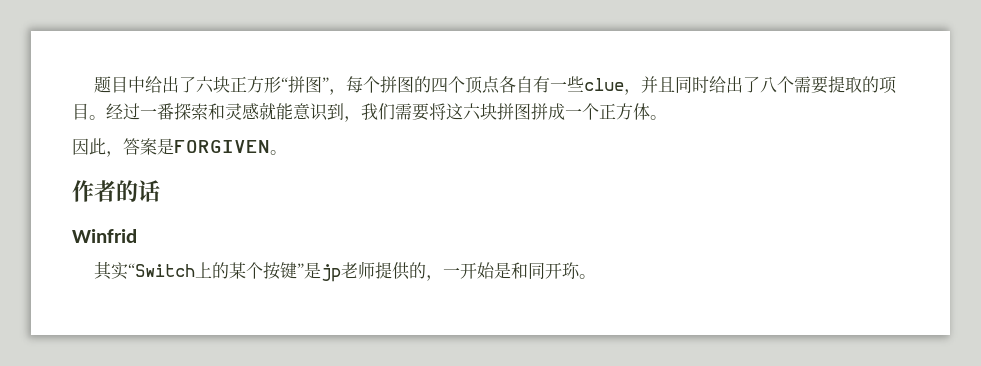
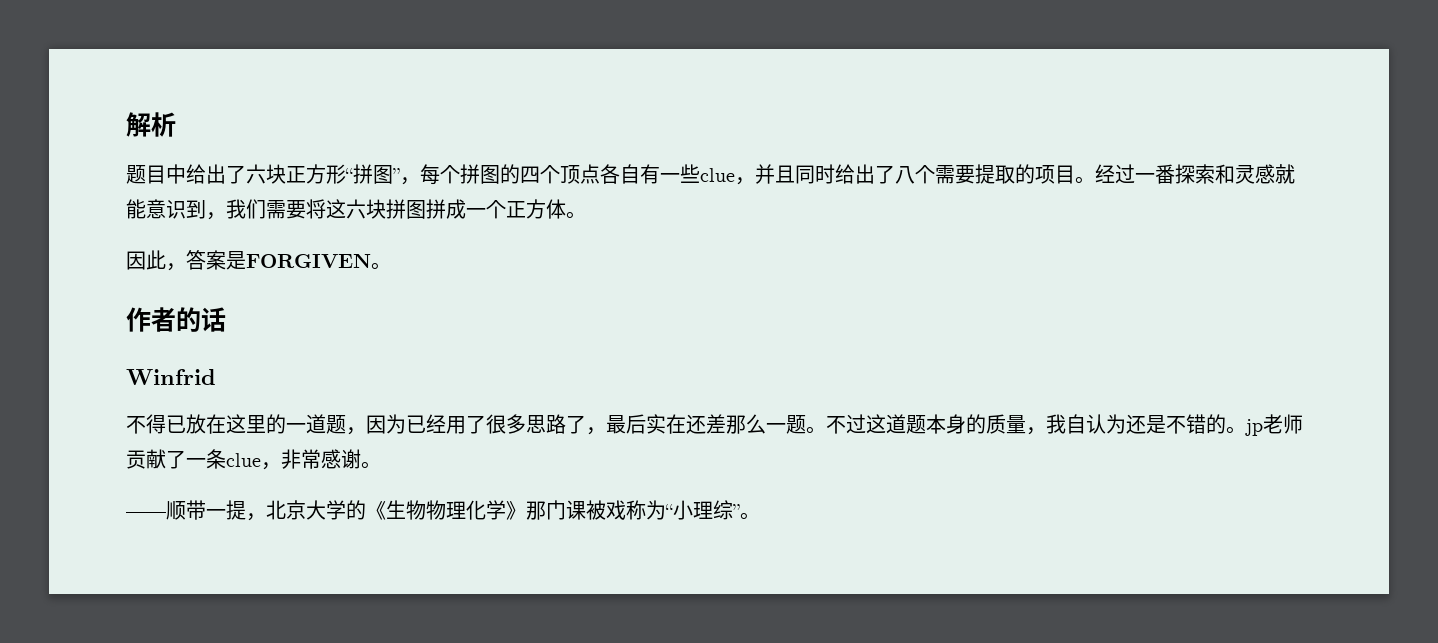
(94, 84) none -> [126,112,176,137] 解析 //
[94,261,581,282] 其实“Switch上的某个按键”是jp老师提供的，一开始是和同开珎 -> [126,414,1303,436] [126,449,381,470] [126,500,740,521] 不得已放在这里的一道题，因为已经用了很多思路了，最后实在还差那么一题。不过这道题本身的质量，我自认为还是不错的。jp老师贡献了一条clue，非常感谢。 // ——顺带一提，北京大学的《生物物理化学》那门课被戏称为“小理综”

